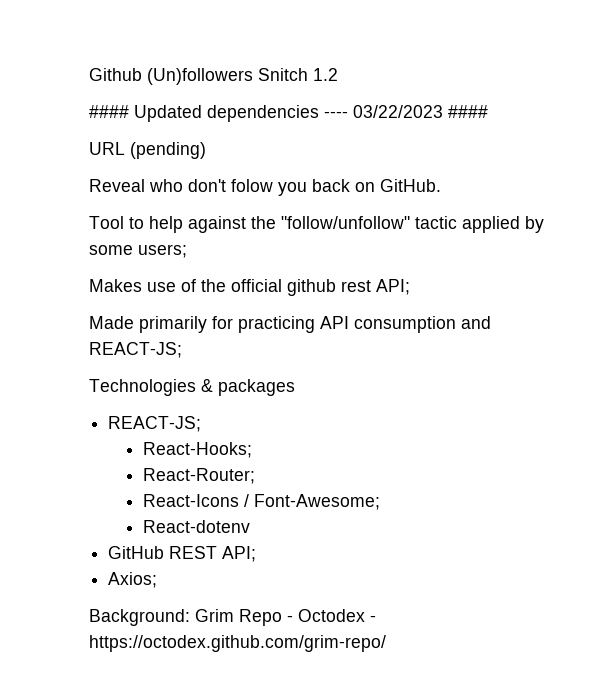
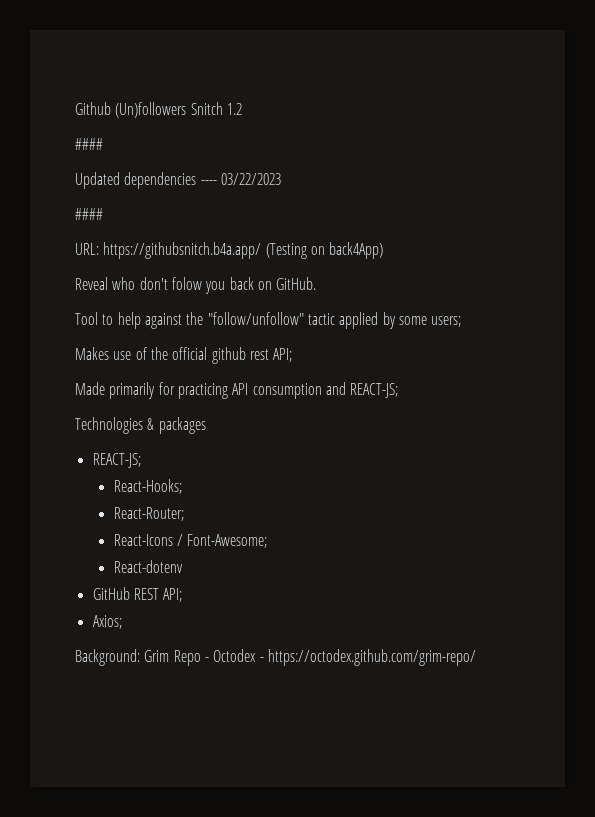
(129, 111) none -> (103, 144) //
[448,105,488,118] [89,142,206,159] #### // URL (pending) -> [75,208,103,220] [75,242,384,259] // #### // URL: https://githubsnitch.b4a.app/ (Testing on back4App)

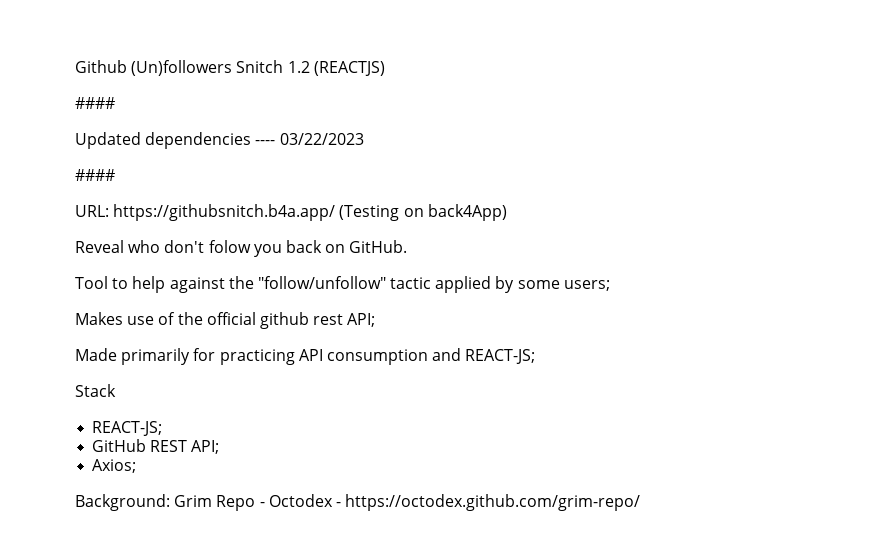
(242, 109) none -> [313,61,385,76] (REACTJS)
[75,417,206,434] [92,453,141,468] [113,479,182,494] [113,507,184,521] [113,534,268,548] [113,560,183,573] Technologies & packages // REACT-JS; // React-Hooks; // React-Router; // React-Icons / Font-Awesome; // React-dotenv -> [75,384,116,397] [92,421,163,436] Stack // REACT-JS;

